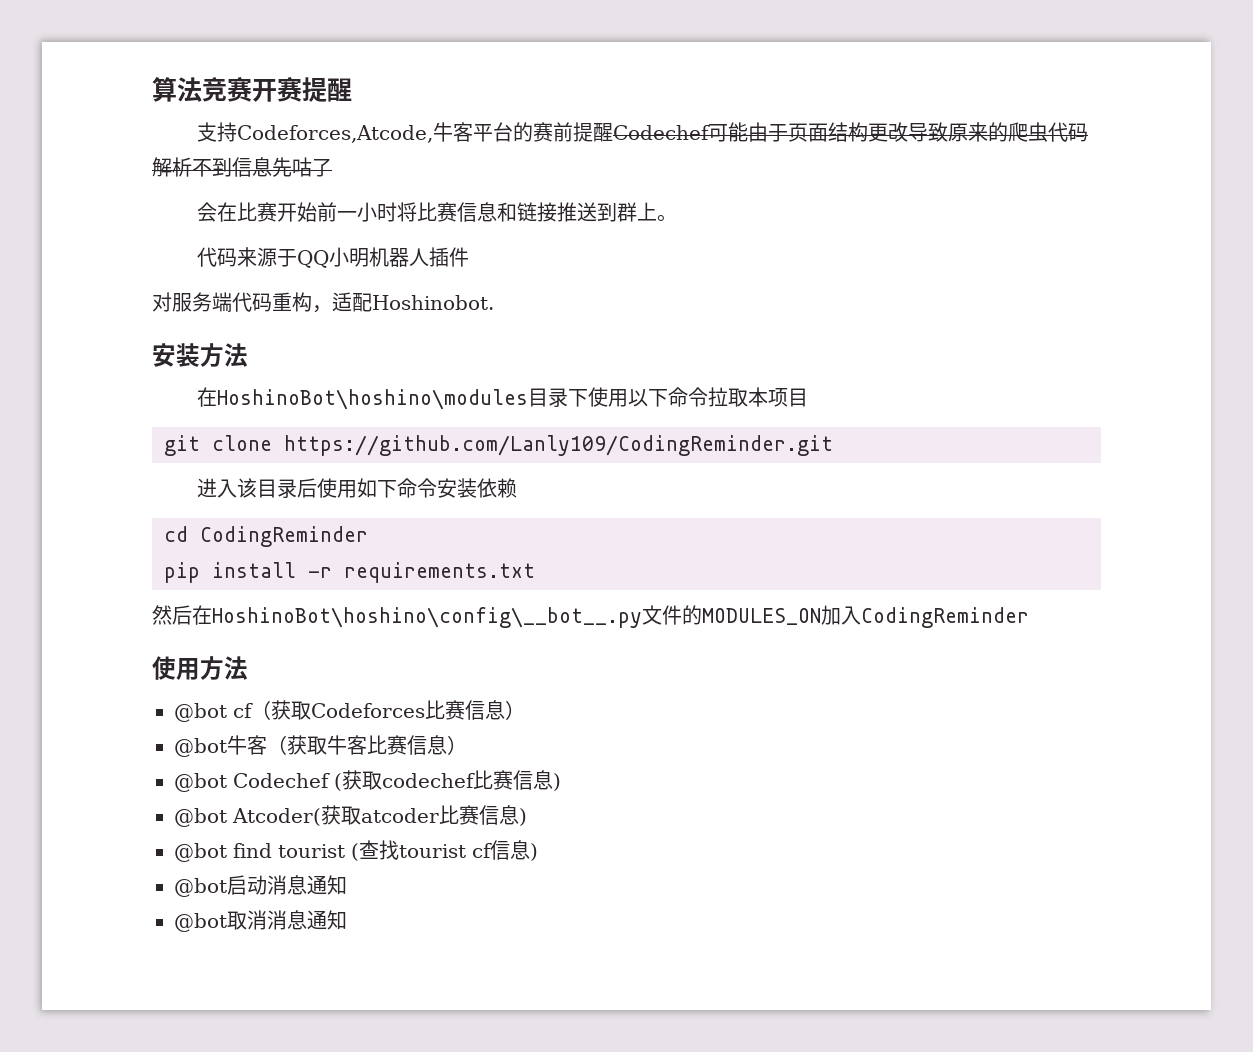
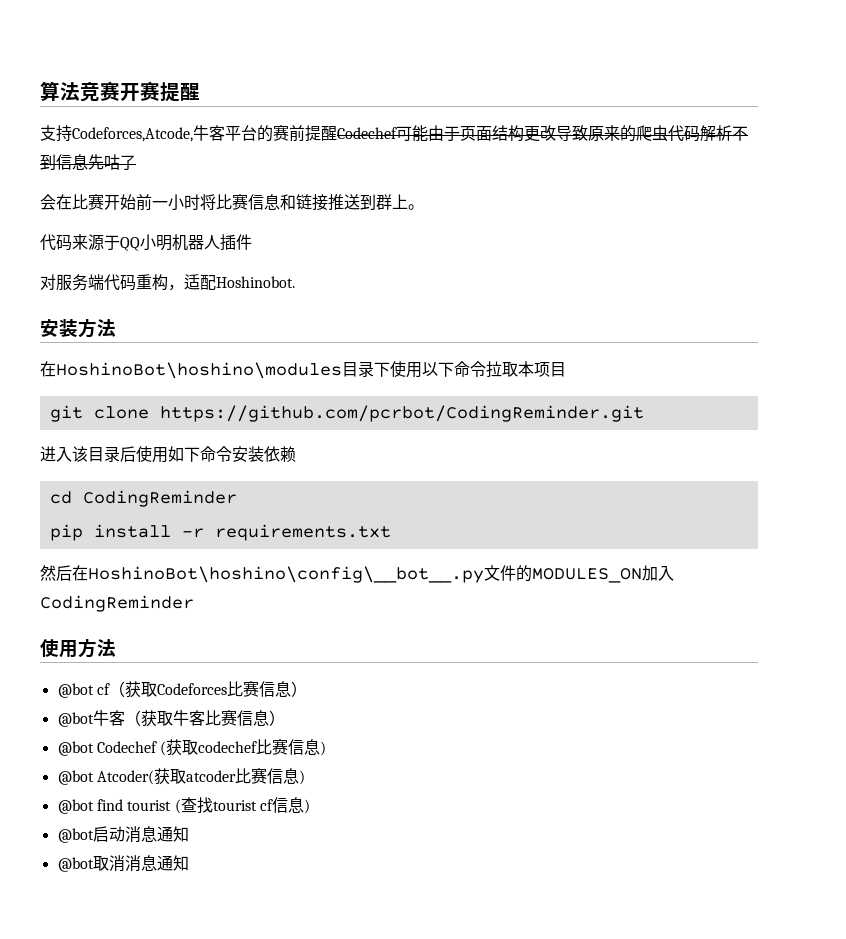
[284,435,833,456] https://github.com/Lanly109/CodingReminder.git -> [159,405,644,422] https://github.com/pcrbot/CodingReminder.git

